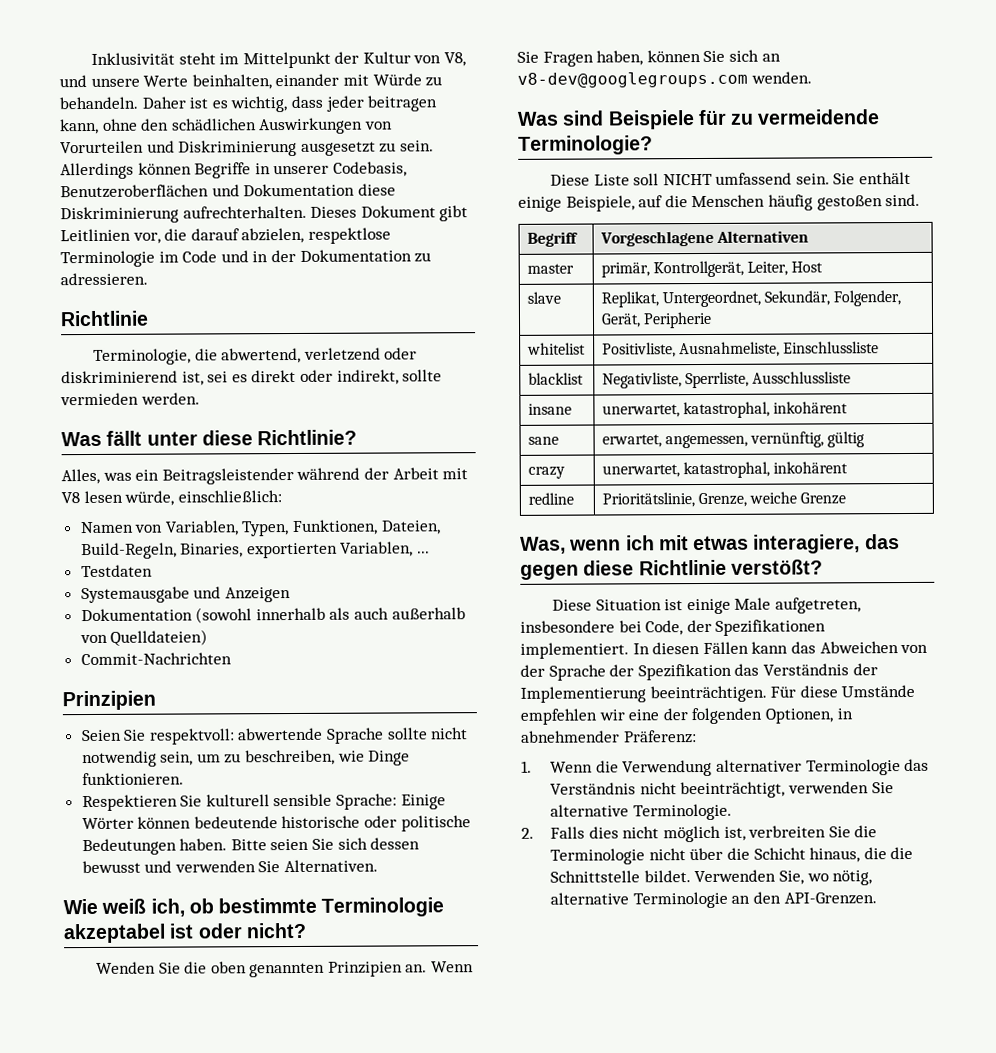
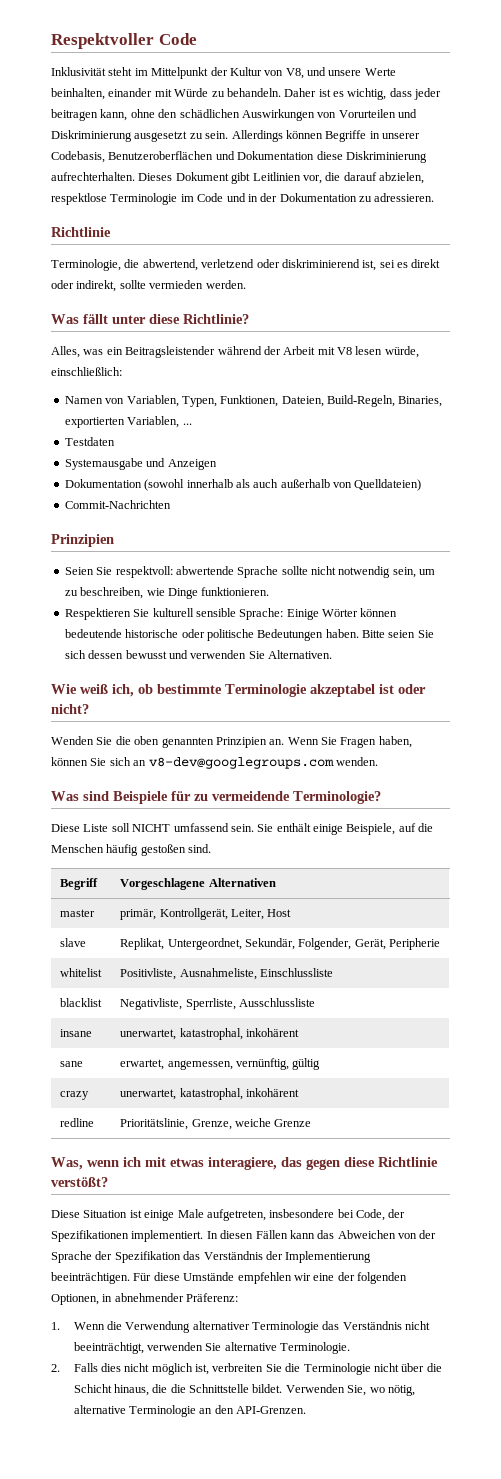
(90, 58) none -> [51,33,197,49] Respektvoller Code //

